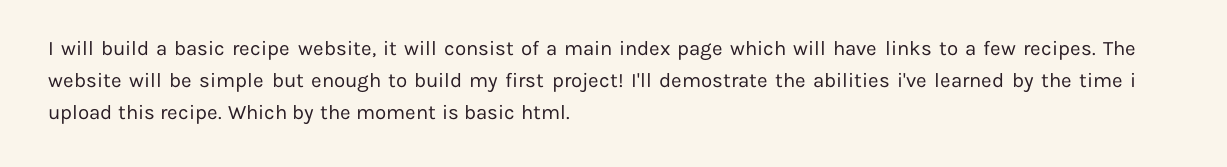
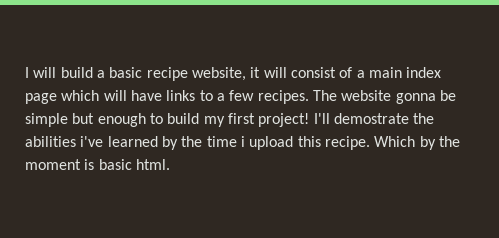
[129,72,163,87] will -> [395,93,436,104] gonna

